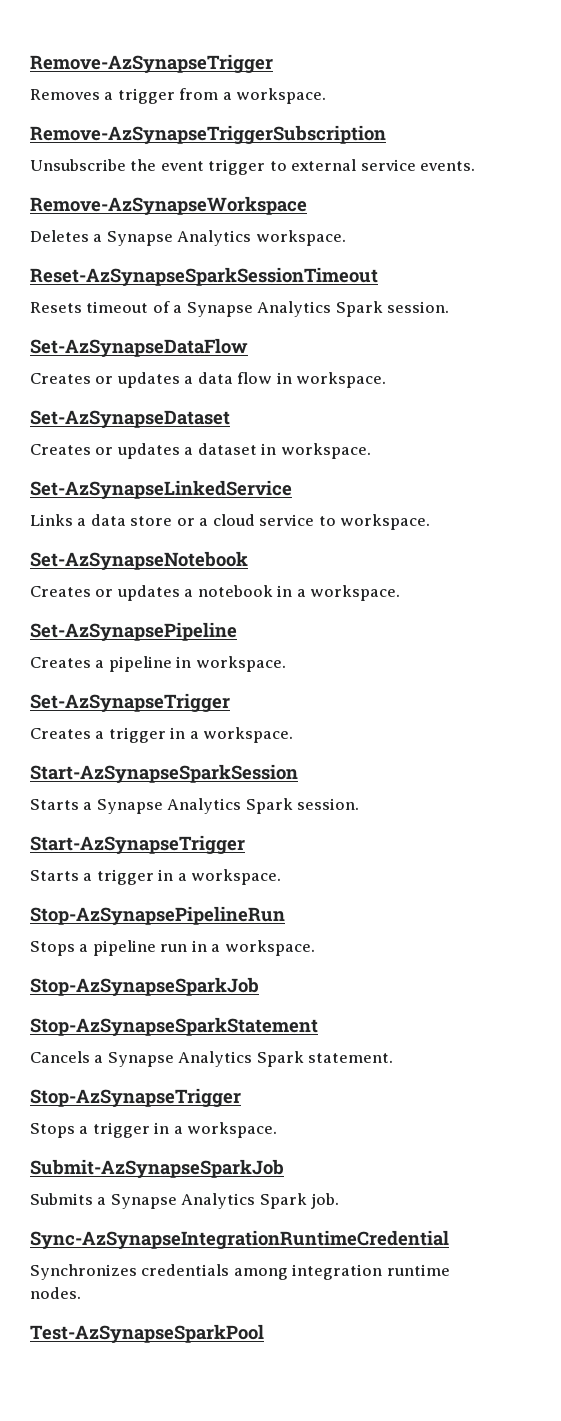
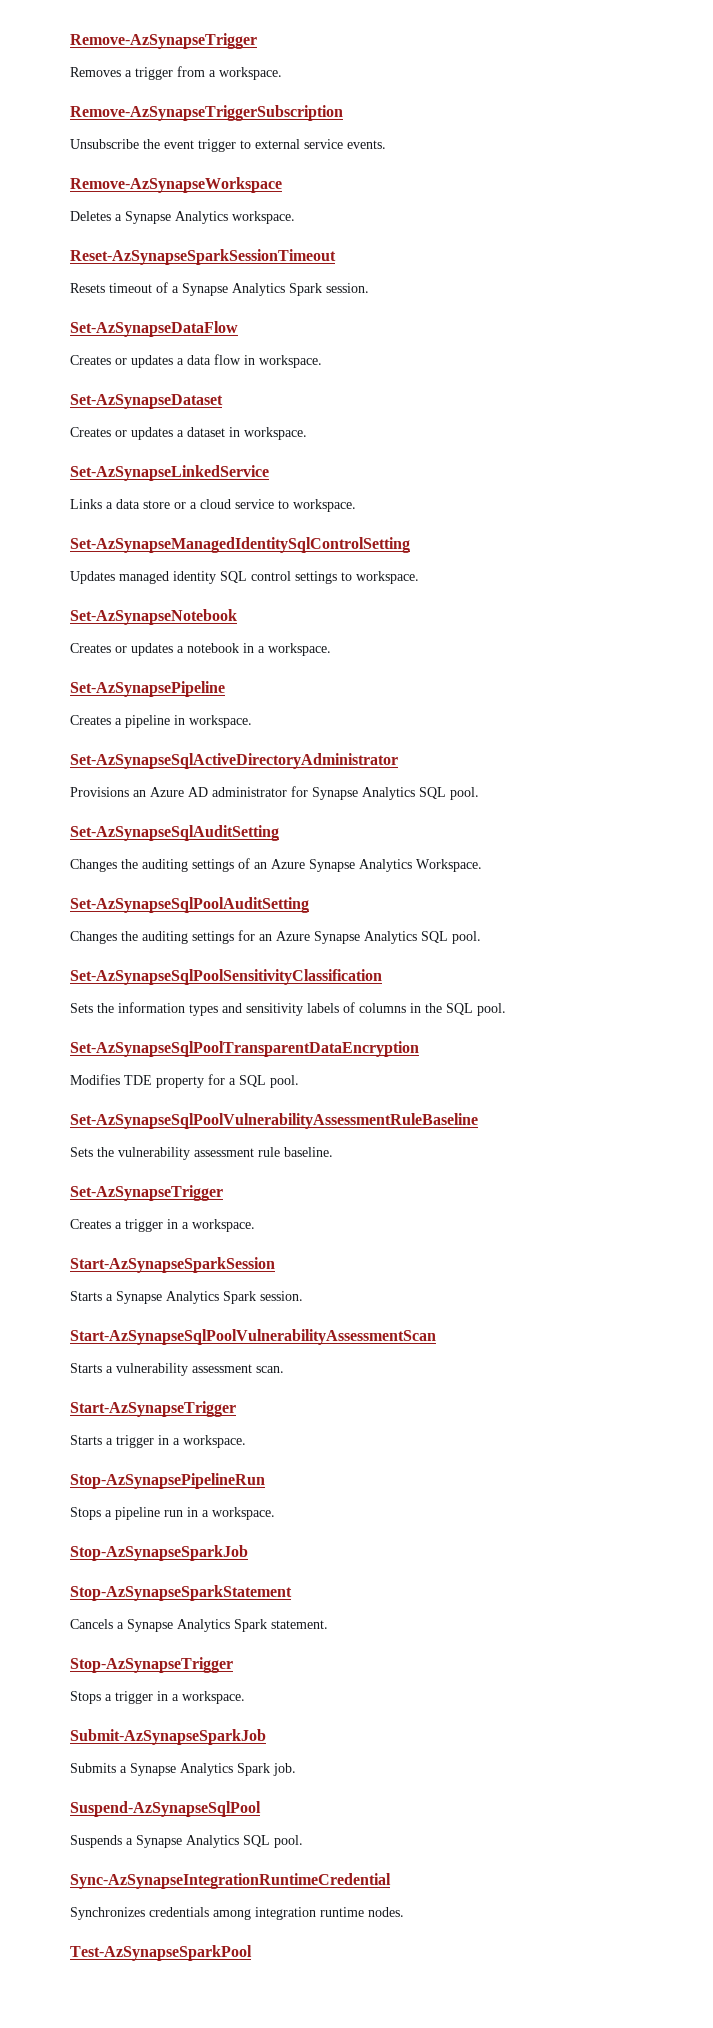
(431, 522) none -> [70,537,410,553] [70,571,419,584] // Set-AzSynapseManagedIdentitySqlControlSetting // Updates managed identity SQL control settings to workspace.
(286, 664) none -> [70,753,398,769] [70,786,479,800] [70,825,279,841] [70,858,482,872] [70,897,309,913] [70,930,481,944] [70,969,382,985] [70,1002,506,1016] [70,1041,419,1057] [70,1074,299,1088] [70,1113,478,1129] [70,1147,333,1160] // Set-AzSynapseSqlActiveDirectoryAdministrator // Provisions an Azure AD administrator for Synapse Analytics SQL pool. // Set-AzSynapseSqlAuditSetting // Changes the auditing settings of an Azure Synapse Analytics Workspace. // Set-AzSynapseSqlPoolAuditSetting // Changes the auditing settings for an Azure Synapse Analytics SQL pool. // Set-AzSynapseSqlPoolSensitivityClassification // Sets the information types and sensitivity labels of columns in the SQL pool. // Set-AzSynapseSqlPoolTransparentDataEncryption // Modifies TDE property for a SQL pool. // Set-AzSynapseSqlPoolVulnerabilityAssessmentRuleBaseline // Sets the vulnerability assessment rule baseline.
(360, 804) none -> [70,1329,436,1345] [70,1363,284,1376] // Start-AzSynapseSqlPoolVulnerabilityAssessmentScan // Starts a vulnerability assessment scan.
(340, 1201) none -> [70,1801,261,1817] [70,1835,303,1848] // Suspend-AzSynapseSqlPool // Suspends a Synapse Analytics SQL pool.

